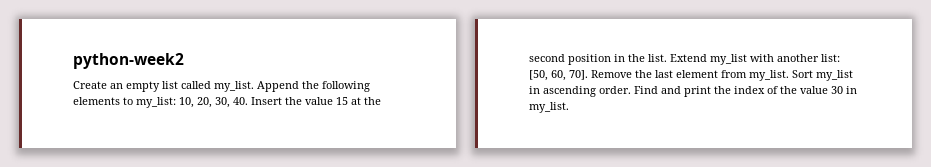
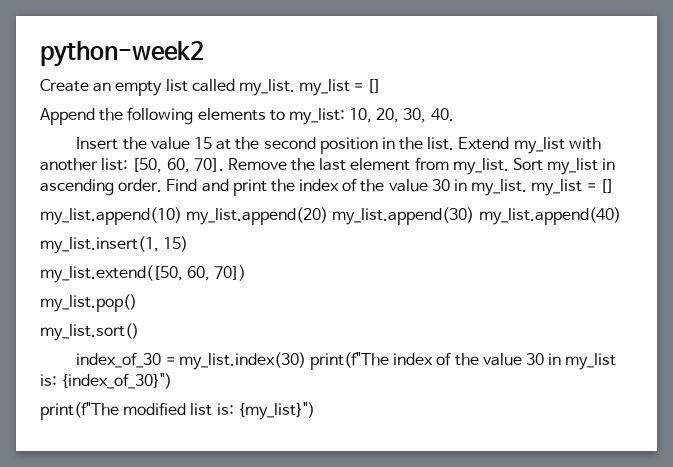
(254, 86) none -> [299,79,382,96] my_list = [] //
(248, 101) none -> (454, 114) //
(569, 107) none -> [531,179,614,196] [40,207,621,225] [40,236,189,254] [40,265,247,283] [40,294,137,312] [40,323,139,341] [76,352,617,370] [40,373,173,389] [40,402,315,420] my_list = [] // my_list.append(10) my_list.append(20) my_list.append(30) my_list.append(40) // my_list.insert(1, 15) // my_list.extend([50, 60, 70]) // my_list.pop() // my_list.sort() // index_of_30 = my_list.index(30) print(f"The index of the value 30 in my_list is: {index_of_30}") // print(f"The modified list is: {my_list}")

